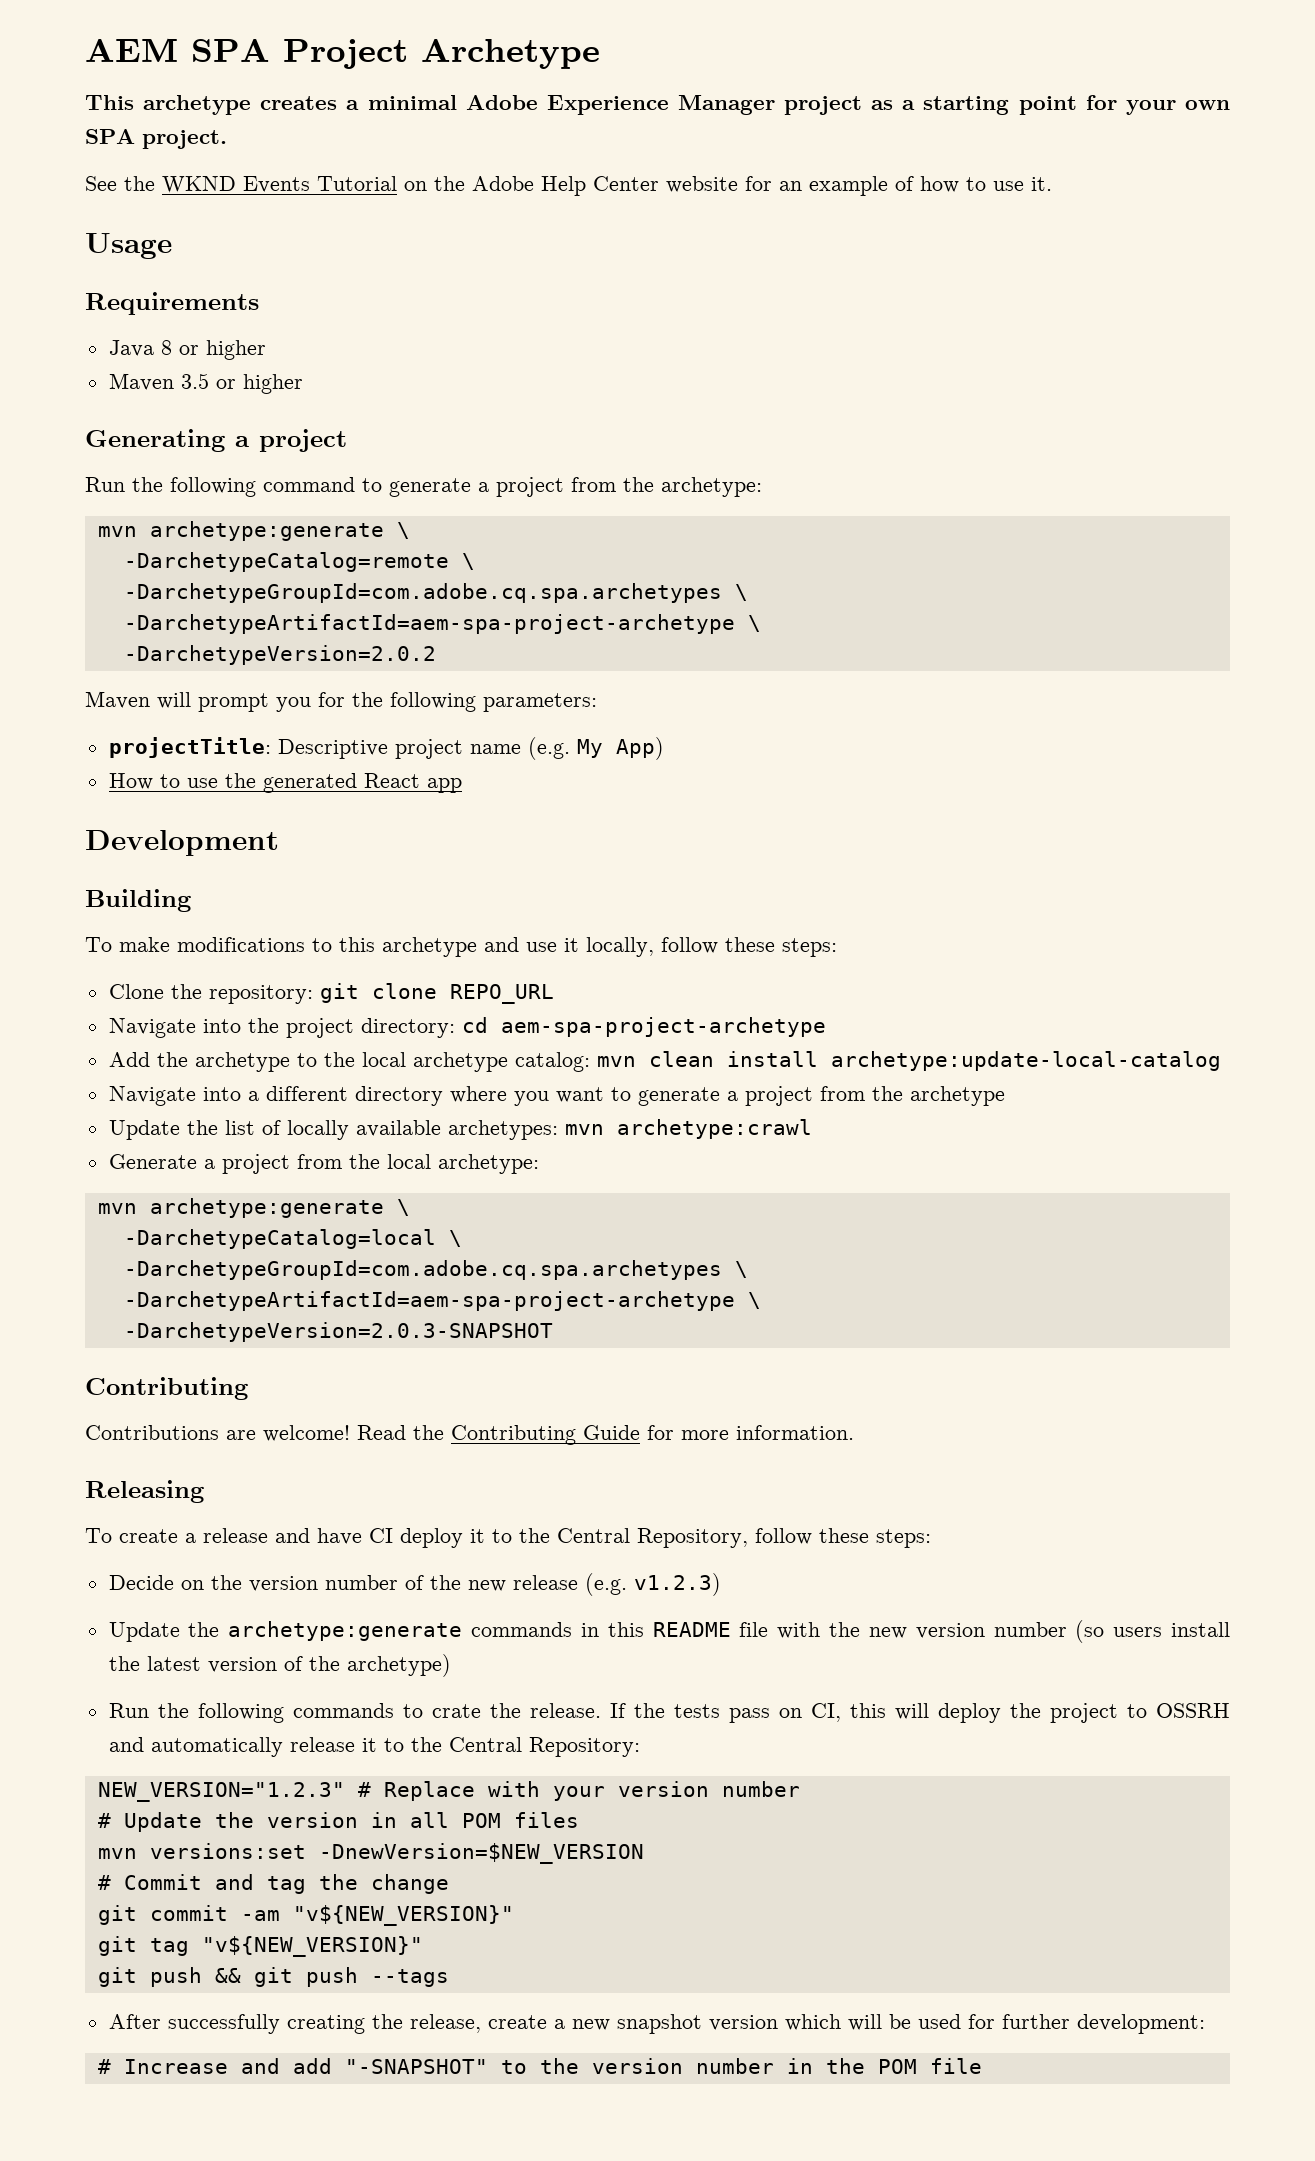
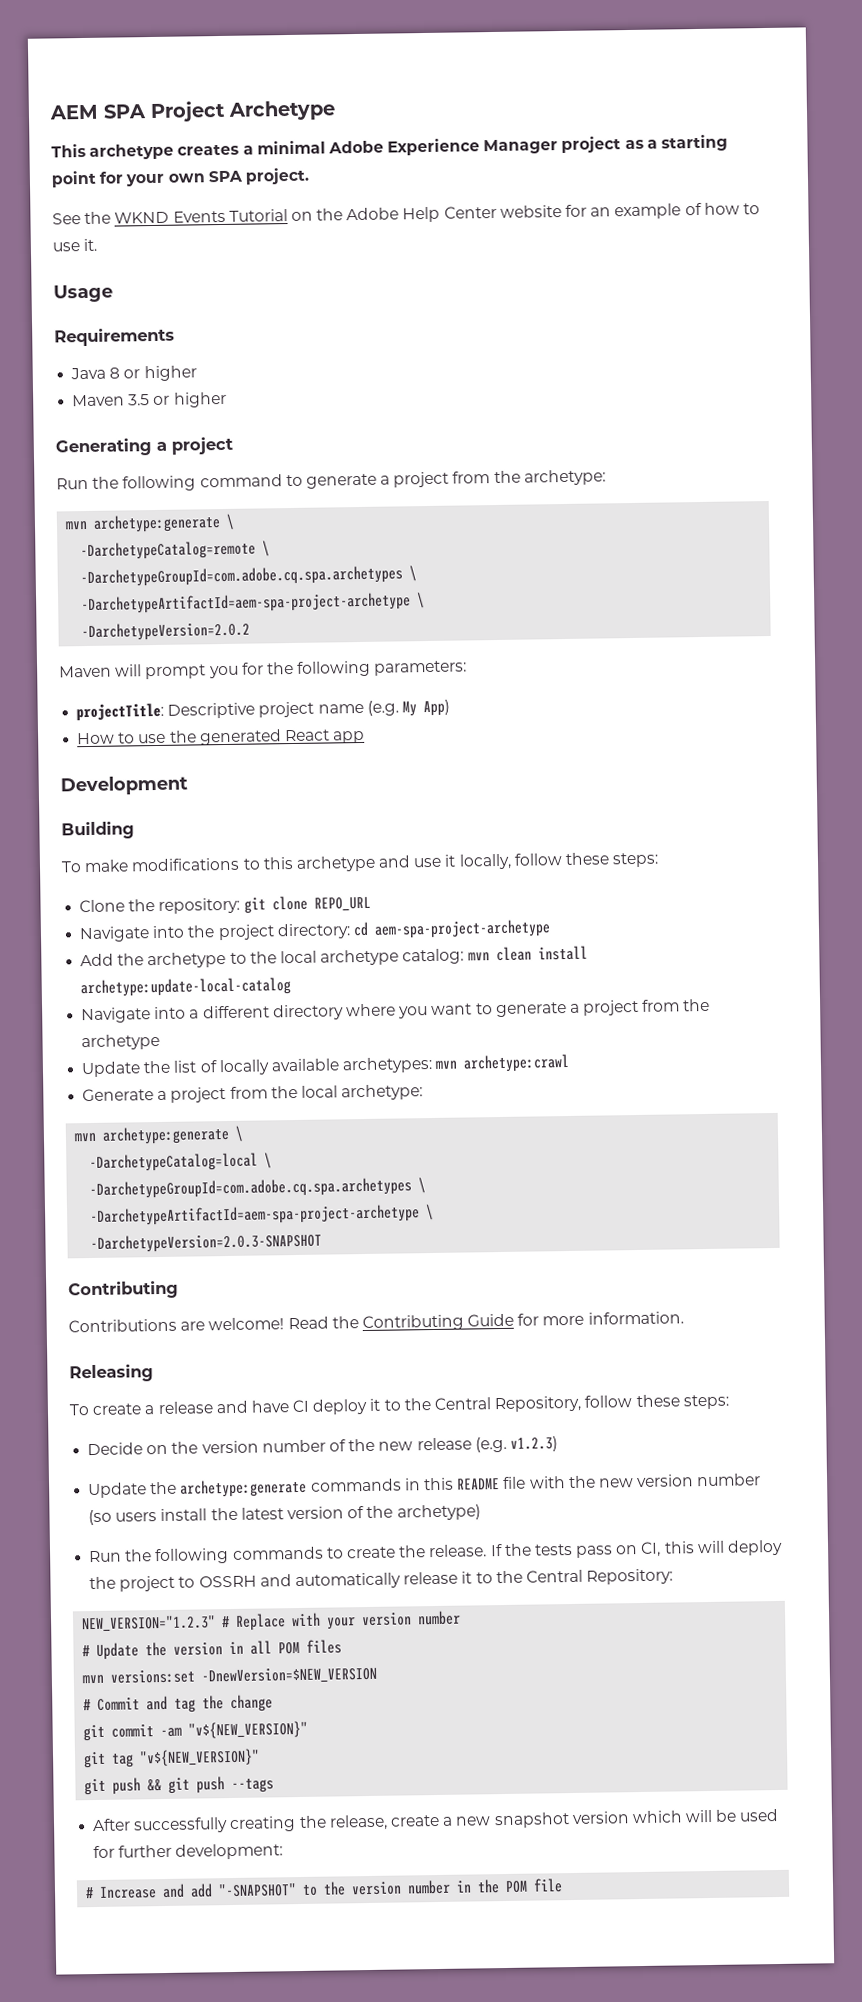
[431,1704,481,1718] crate -> [345,1546,396,1559] create

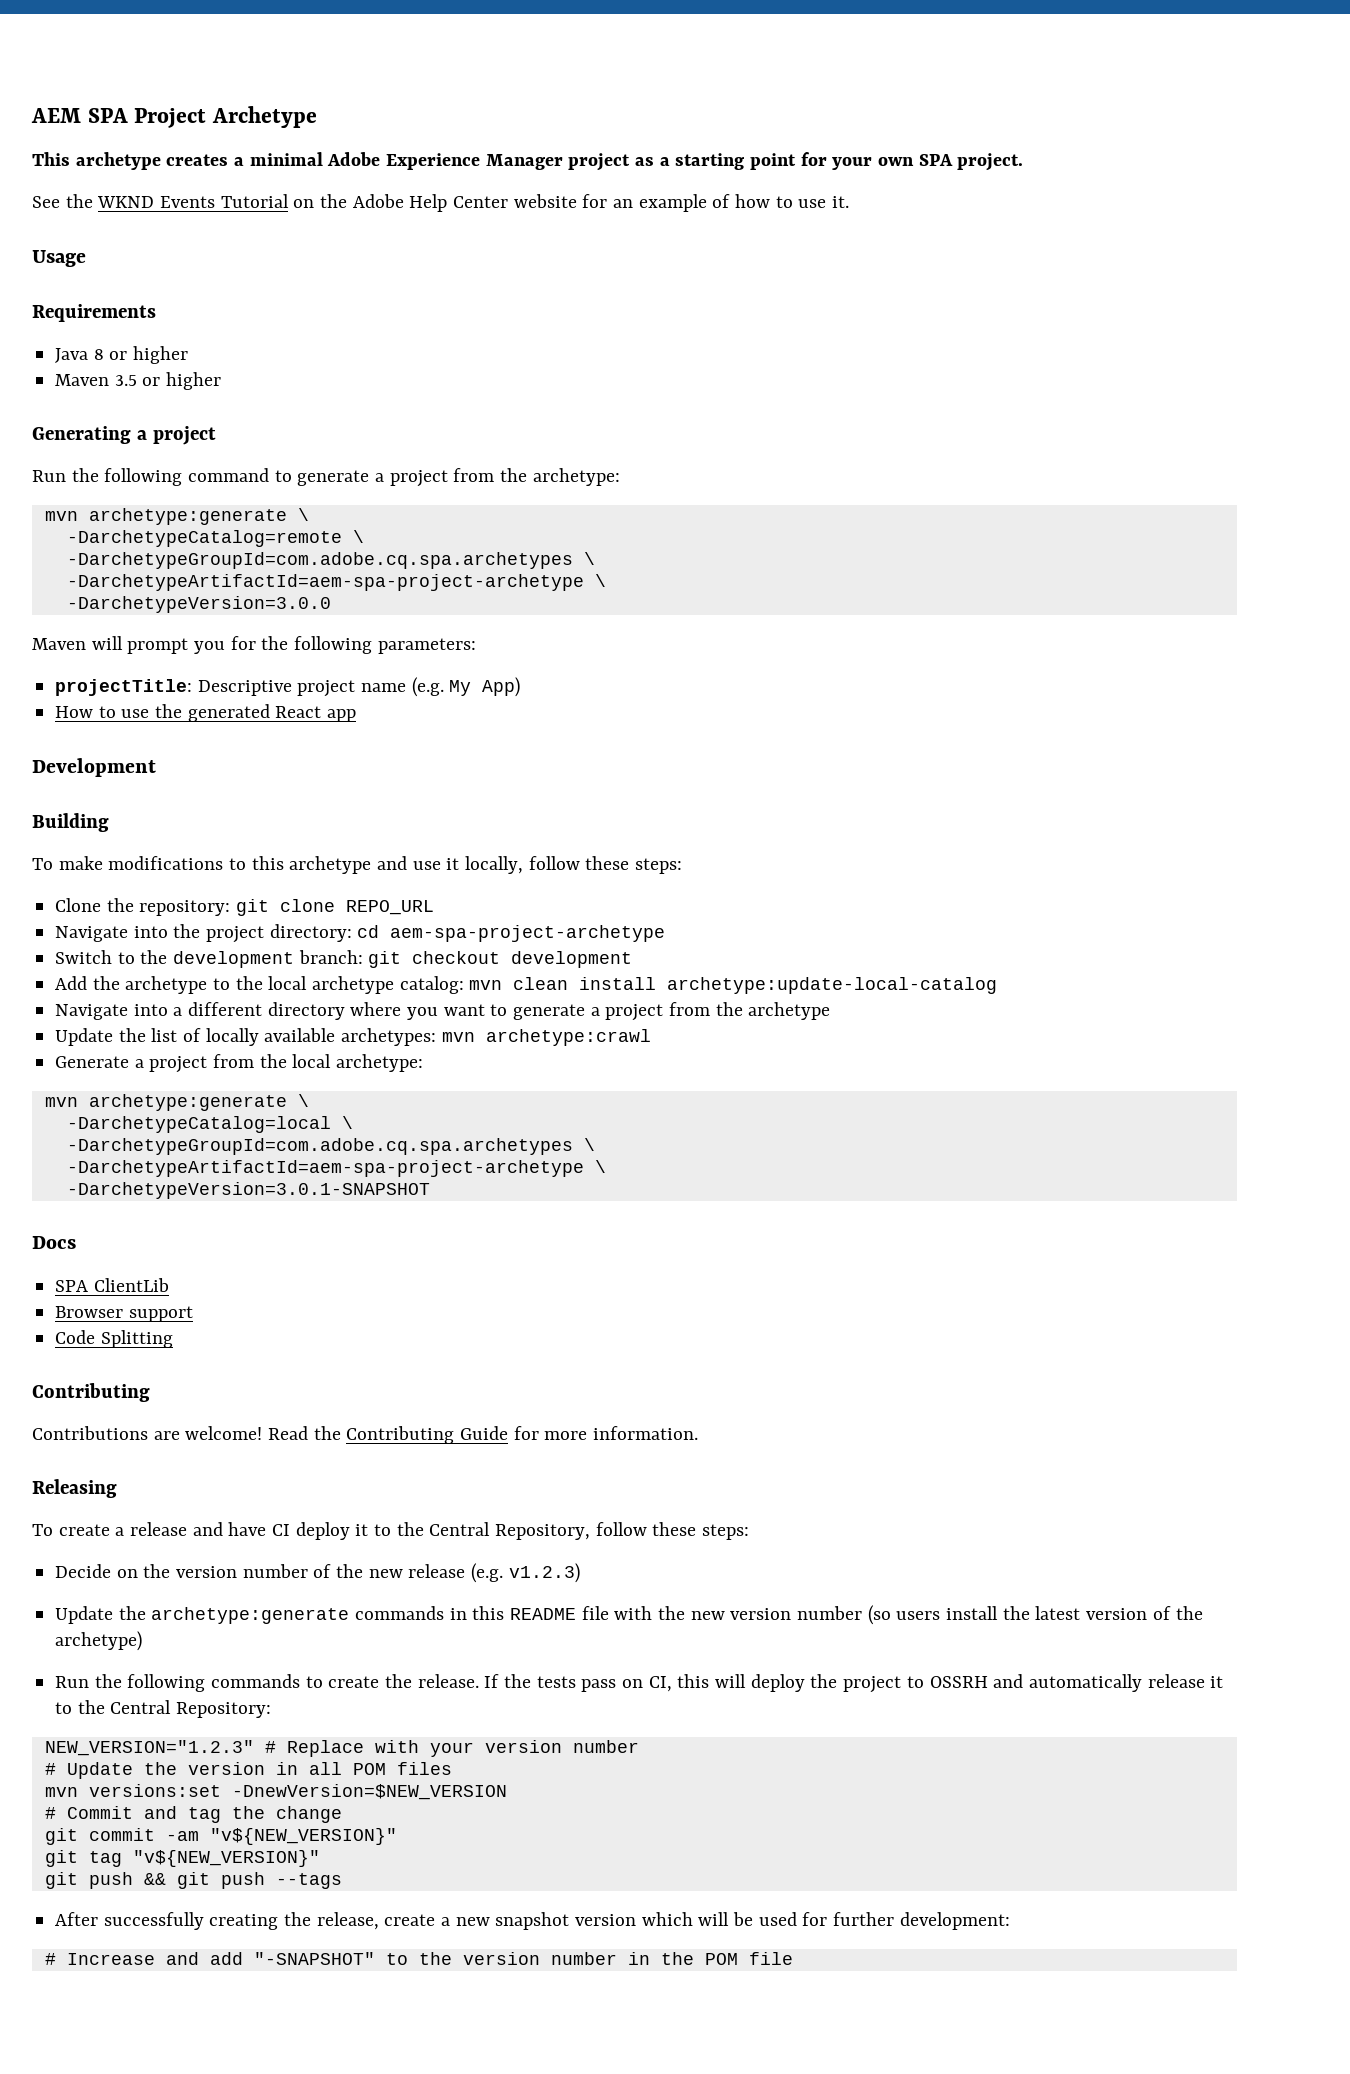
[81,621,251,642] -DarchetypeVersion=2.0.2 -> [66,596,331,613] -DarchetypeVersion=3.0.0
(551, 929) none -> [55,950,633,968] // Switch to the development branch: git checkout development
[90,1232,323,1254] -DarchetypeVersion=2.0.3-SNAPSHOT -> [66,1182,430,1199] [32,1236,76,1249] [55,1278,169,1292] [55,1306,193,1322] [55,1330,173,1348] -DarchetypeVersion=3.0.1-SNAPSHOT // Docs // SPA ClientLib // Browser support // Code Splitting

